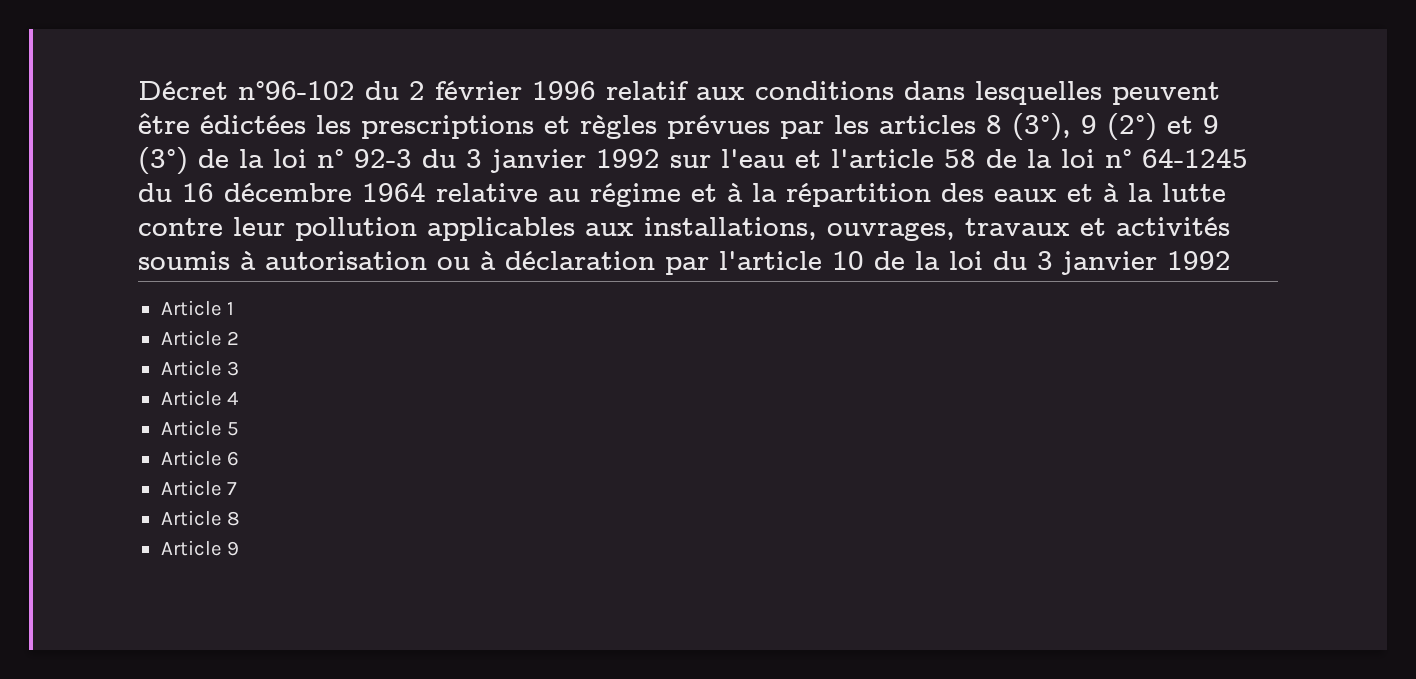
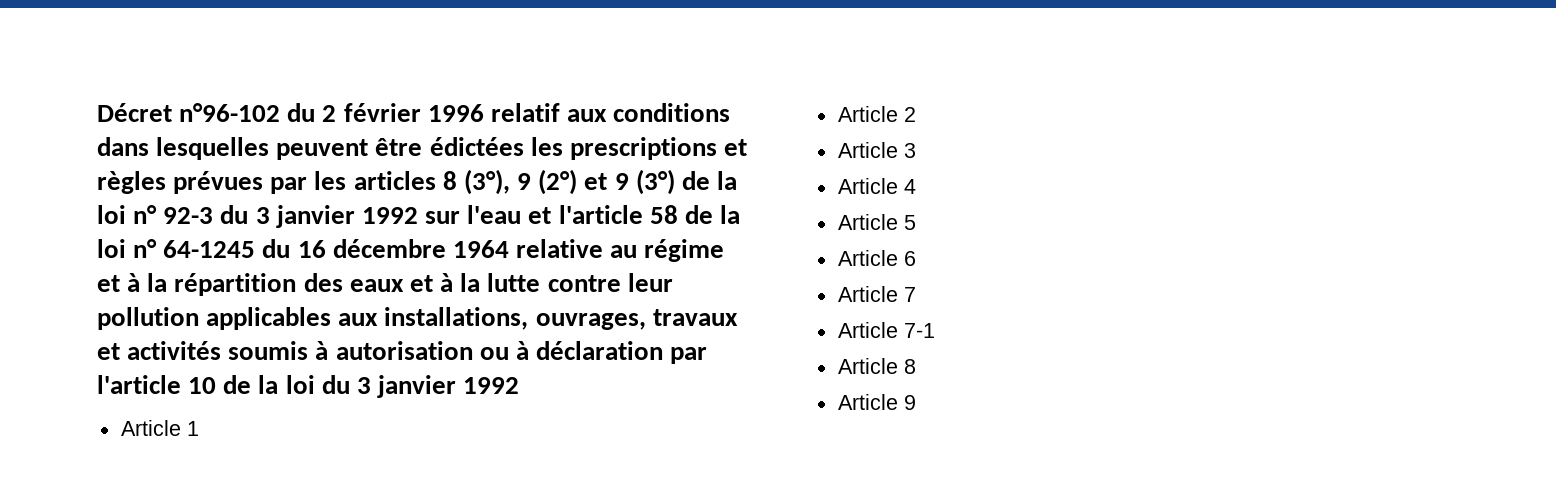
(238, 488) none -> [837,322,935,338] // Article 7-1

